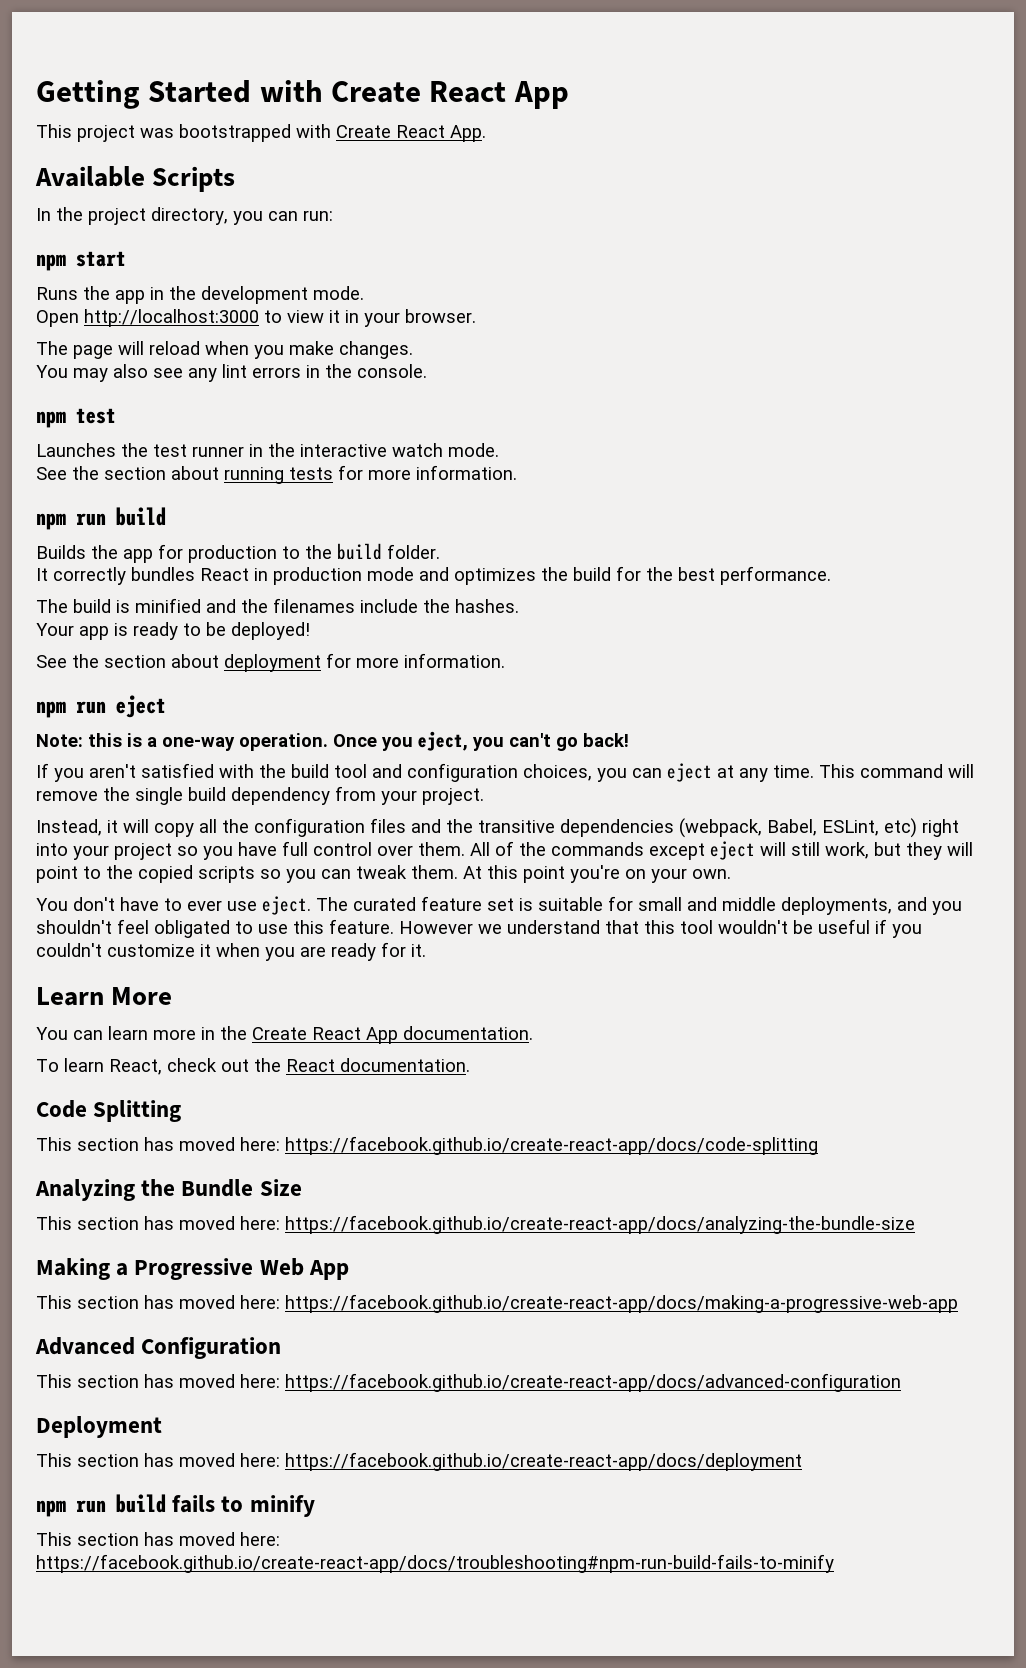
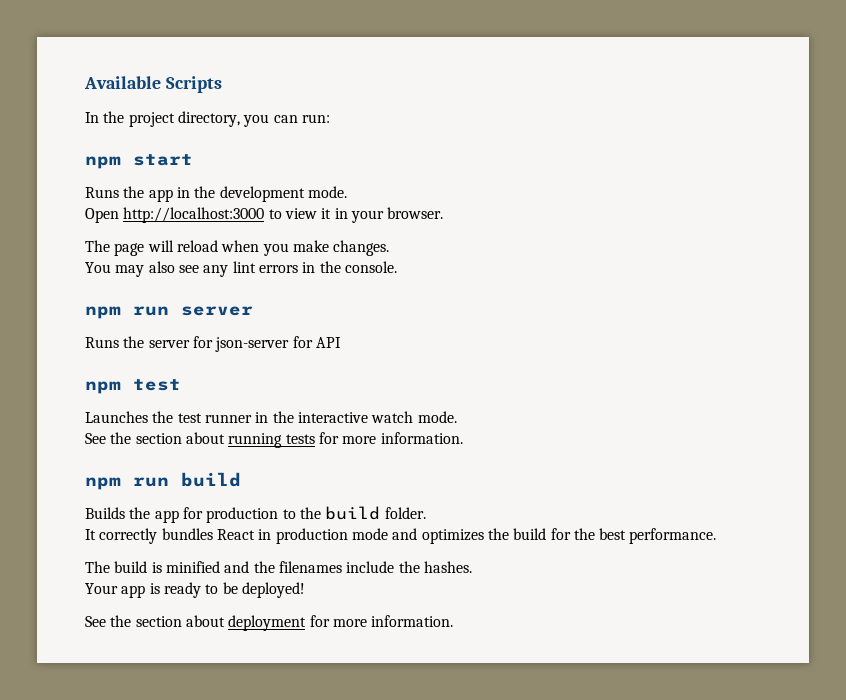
[36,80,569,109] [36,124,486,142] Getting Started with Create React App // This project was bootstrapped with Create React App. // -> (84, 82) none
(427, 371) none -> [85,306,253,319] [85,336,341,352] // npm run server // Runs the server for json-server for API
[36,695,166,718] [36,731,629,751] [36,763,974,782] [36,786,484,805] [36,818,959,838] [36,841,973,860] [36,865,731,883] [36,896,962,915] [36,919,922,938] [36,942,426,961] [36,987,173,1006] [36,1026,533,1044] [36,1058,470,1075] [36,1100,182,1122] [36,1136,818,1155] [35,1179,302,1201] [36,1215,915,1234] [36,1258,349,1280] [36,1294,958,1313] [35,1337,282,1359] [36,1373,901,1392] [36,1416,162,1438] [36,1452,802,1471] [36,1494,315,1517] [36,1532,280,1546] [36,1554,834,1573] // npm run eject // Note: this is a one-way operation. Once you eject, you can't go back! // If you aren't satisfied with the build tool and configuration choices, you can eject at any time. This command will remove the single build dependency from your project. // Instead, it will copy all the configuration files and the transitive dependencies (webpack, Babel, ESLint, etc) right into your project so you have full control over them. All of the commands except eject will still work, but they will point to the copied scripts so you can tweak them. At this point you're on your own. // You don't have to ever use eject. The curated feature set is suitable for small and middle deployments, and you shouldn't feel obligated to use this feature. However we understand that this tool wouldn't be useful if you couldn't customize it when you are ready for it. // Learn More // You can learn more in the Create React App documentation. // To learn React, check out the React documentation. // Code Splitting // This section has moved here: https://facebook.github.io/create-react-app/docs/code-splitting // Analyzing the Bundle Size // This section has moved here: https://facebook.github.io/create-react-app/docs/analyzing-the-bundle-size // Making a Progressive Web App // This section has moved here: https://facebook.github.io/create-react-app/docs/making-a-progressive-web-app // Advanced Configuration // This section has moved here: https://facebook.github.io/create-react-app/docs/advanced-configuration // Deployment // This section has moved here: https://facebook.github.io/create-react-app/docs/deployment // npm run build fails to minify // This section has moved here: https://facebook.github.io/create-react-app/docs/troubleshooting#npm-run-build-fails-to-minify -> (454, 621) none

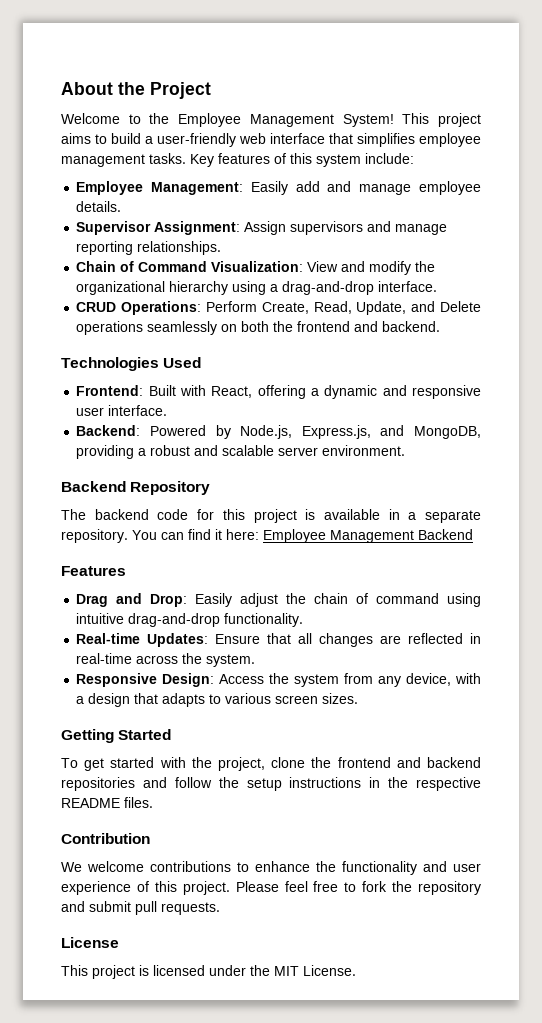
[84,76,222,93] [85,111,330,127] [85,154,193,169] [85,186,347,202] [85,207,444,223] [85,240,390,256] [85,261,397,277] [85,306,253,319] [85,336,341,352] [85,379,181,394] [85,411,457,423] [85,432,463,448] [85,472,241,490] [85,506,426,523] [85,528,717,544] [85,561,472,573] [85,582,305,598] [85,615,454,631] Available Scripts // In the project directory, you can run: // npm start // Runs the app in the development mode. // Open http://localhost:3000 to view it in your browser. // The page will reload when you make changes. // You may also see any lint errors in the console. // npm run server // Runs the server for json-server for API // npm test // Launches the test runner in the interactive watch mode. // See the section about running tests for more information. // npm run build // Builds the app for production to the build folder. // It correctly bundles React in production mode and optimizes the build for the best performance. // The build is minified and the filenames include the hashes. // Your app is ready to be deployed! // See the section about deployment for more information. -> [61,82,211,99] [61,113,482,127] [61,133,481,147] [61,153,414,167] [76,181,481,195] [76,201,122,212] [76,221,448,235] [76,241,222,255] [76,261,436,275] [76,281,438,295] [76,301,482,315] [76,321,441,335] [61,357,202,371] [76,385,481,399] [76,405,168,416] [76,425,481,439] [76,445,406,459] [61,481,211,495] [61,509,481,523] [61,529,473,543] [61,566,126,576] [76,593,482,607] [76,613,304,627] [76,633,481,647] [76,653,256,667] [76,673,481,687] [76,693,359,707] [61,729,172,743] [61,757,481,771] [61,777,481,791] [61,797,153,808] [61,833,150,844] [61,861,481,875] [61,881,481,895] [61,901,220,915] [61,937,119,948] [61,965,356,979] About the Project // Welcome to the Employee Management System! This project aims to build a user-friendly web interface that simplifies employee management tasks. Key features of this system include: // Employee Management: Easily add and manage employee details. // Supervisor Assignment: Assign supervisors and manage reporting relationships. // Chain of Command Visualization: View and modify the organizational hierarchy using a drag-and-drop interface. // CRUD Operations: Perform Create, Read, Update, and Delete operations seamlessly on both the frontend and backend. // Technologies Used // Frontend: Built with React, offering a dynamic and responsive user interface. // Backend: Powered by Node.js, Express.js, and MongoDB, providing a robust and scalable server environment. // Backend Repository // The backend code for this project is available in a separate repository. You can find it here: Employee Management Backend // Features // Drag and Drop: Easily adjust the chain of command using intuitive drag-and-drop functionality. // Real-time Updates: Ensure that all changes are reflected in real-time across the system. // Responsive Design: Access the system from any device, with a design that adapts to various screen sizes. // Getting Started // To get started with the project, clone the frontend and backend repositories and follow the setup instructions in the respective README files. // Contribution // We welcome contributions to enhance the functionality and user experience of this project. Please feel free to fork the repository and submit pull requests. // License // This project is licensed under the MIT License.

